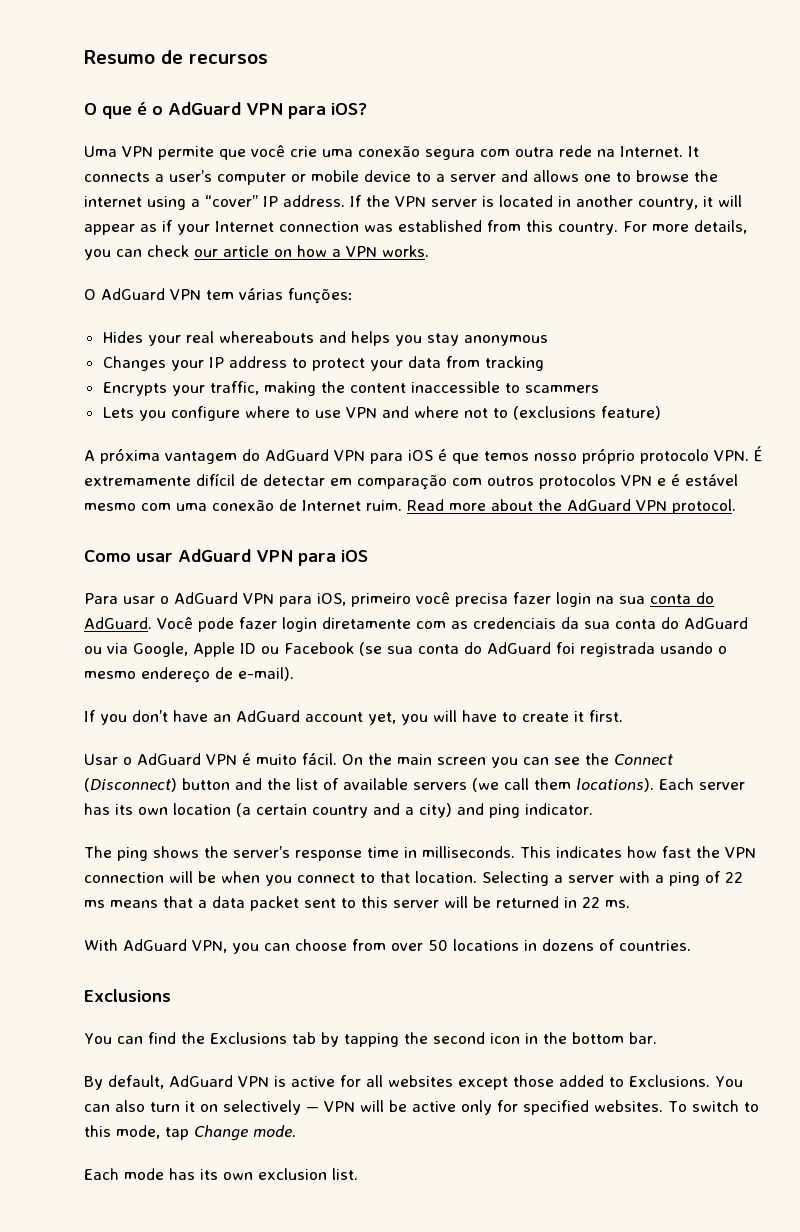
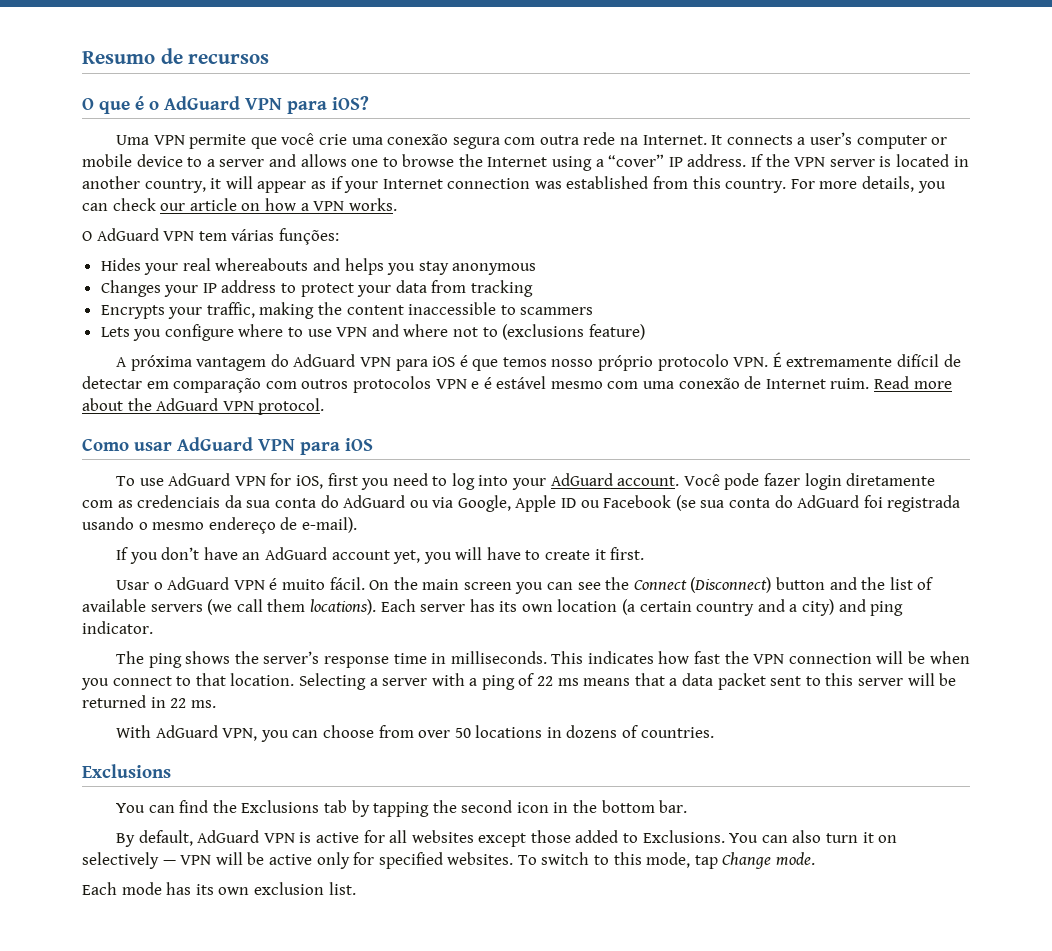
[84,196,142,207] internet -> [487,157,548,167] Internet
[84,592,714,607] [84,617,152,629] Para usar o AdGuard VPN para iOS, primeiro você precisa fazer login na sua conta do AdGuard. -> [115,473,680,490] To use AdGuard VPN for iOS, first you need to log into your AdGuard account.

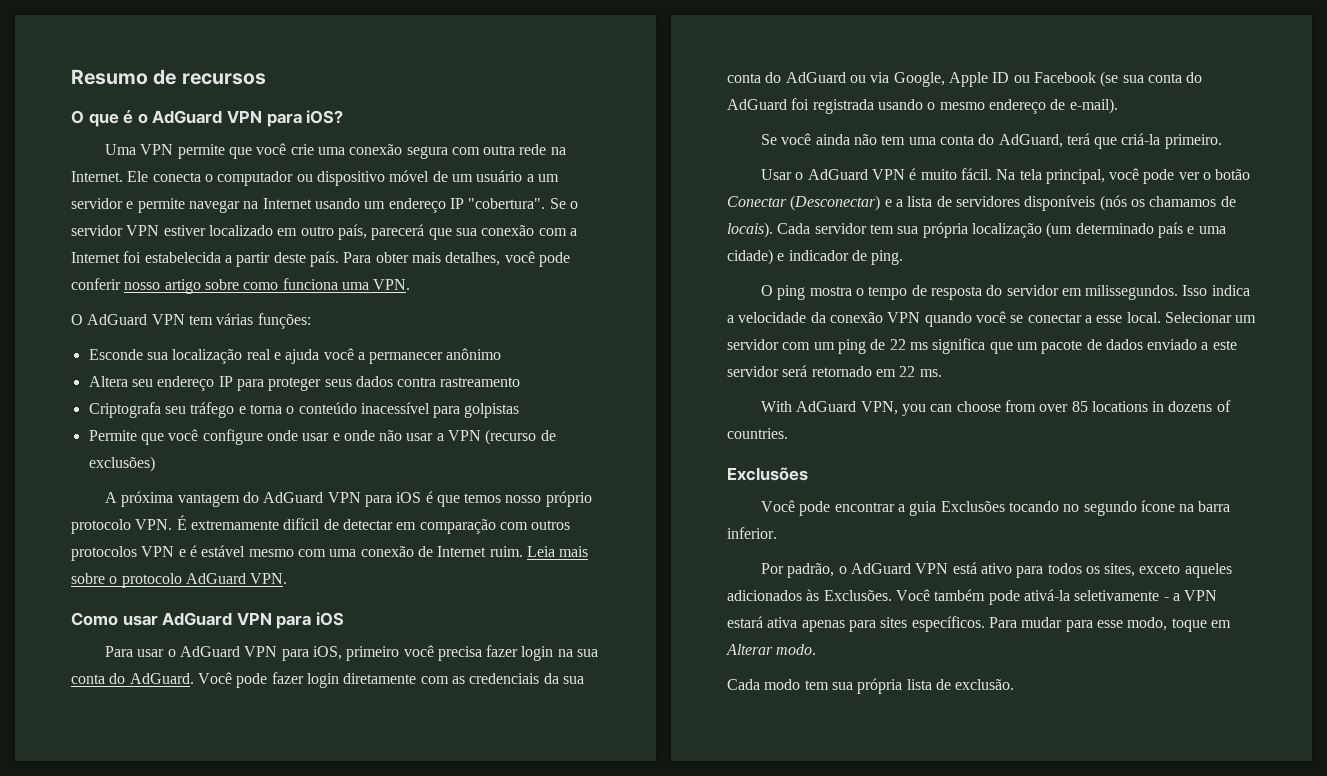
[711,132,948,149] [82,154,969,171] [82,176,946,193] [82,198,397,211] It connects a user’s computer or mobile device to a server and allows one to browse the Internet using a “cover” IP address. If the VPN server is located in another country, it will appear as if your Internet connection was established from this country. For more details, you can check our article on how a VPN works. -> [127,170,559,186] [71,198,578,213] [71,224,577,240] [71,251,570,267] [71,278,411,294] Ele conecta o computador ou dispositivo móvel de um usuário a um servidor e permite navegar na Internet usando um endereço IP "cobertura". Se o servidor VPN estiver localizado em outro país, parecerá que sua conexão com a Internet foi estabelecida a partir deste país. Para obter mais detalhes, você pode conferir nosso artigo sobre como funciona uma VPN.
[100,258,537,275] [100,280,534,297] [100,302,594,319] [100,324,645,341] Hides your real whereabouts and helps you stay anonymous // Changes your IP address to protect your data from tracking // Encrypts your traffic, making the content inaccessible to scammers // Lets you configure where to use VPN and where not to (exclusions feature) -> [88,348,502,364] [88,376,521,391] [88,402,520,418] [88,429,556,445] [88,456,155,472] Esconde sua localização real e ajuda você a permanecer anônimo // Altera seu endereço IP para proteger seus dados contra rastreamento // Criptografa seu tráfego e torna o conteúdo inacessível para golpistas // Permite que você configure onde usar e onde não usar a VPN (recurso de exclusões)
[874,376,952,389] [82,398,325,415] Read more about the AdGuard VPN protocol. -> [526,546,589,557] [71,573,288,588] Leia mais sobre o protocolo AdGuard VPN.
[115,473,680,490] To use AdGuard VPN for iOS, first you need to log into your AdGuard account. -> [104,645,599,661] [71,673,194,684] Para usar o AdGuard VPN para iOS, primeiro você precisa fazer login na sua conta do AdGuard.
[115,547,645,564] If you don’t have an AdGuard account yet, you will have to create it first. -> [760,133,1222,149] Se você ainda não tem uma conta do AdGuard, terá que criá-la primeiro.
[369,577,934,594] [82,599,904,616] [82,621,153,634] [115,651,970,668] [81,673,957,690] [82,695,166,708] On the main screen you can see the Connect (Disconnect) button and the list of available servers (we call them locations). Each server has its own location (a certain country and a city) and ping indicator. // The ping shows the server’s response time in milliseconds. This indicates how fast the VPN connection will be when you connect to that location. Selecting a server with a ping of 22 ms means that a data packet sent to this server will be returned in -> [996,168,1251,184] [727,195,1236,211] [727,222,1226,238] [727,249,904,265] [760,285,1250,300] [727,311,1257,327] [727,338,1237,354] [727,365,896,377] Na tela principal, você pode ver o botão Conectar (Desconectar) e a lista de servidores disponíveis (nós os chamamos de locais). Cada servidor tem sua própria localização (um determinado país e uma cidade) e indicador de ping. // O ping mostra o tempo de resposta do servidor em milissegundos. Isso indica a velocidade da conexão VPN quando você se conectar a esse local. Selecionar um servidor com um ping de 22 ms significa que um pacote de dados enviado a este servidor será retornado em
[454,728,471,738] 50 -> [1071,401,1088,412] 85
[82,764,171,778] [115,800,688,817] [115,830,898,847] [82,852,816,869] [82,882,356,895] Exclusions // You can find the Exclusions tab by tapping the second icon in the bottom bar. // By default, AdGuard VPN is active for all websites except those added to Exclusions. You can also turn it on selectively — VPN will be active only for specified websites. To switch to this mode, tap Change mode. // Each mode has its own exclusion list. -> [727,467,808,481] [760,500,1231,516] [727,527,777,539] [760,562,1232,578] [727,589,1218,605] [727,616,1231,632] [726,644,817,655] [727,678,1015,694] Exclusões // Você pode encontrar a guia Exclusões tocando no segundo ícone na barra inferior. // Por padrão, o AdGuard VPN está ativo para todos os sites, exceto aqueles adicionados às Exclusões. Você também pode ativá-la seletivamente - a VPN estará ativa apenas para sites específicos. Para mudar para esse modo, toque em Alterar modo. // Cada modo tem sua própria lista de exclusão.

